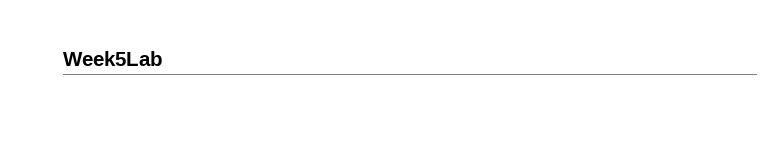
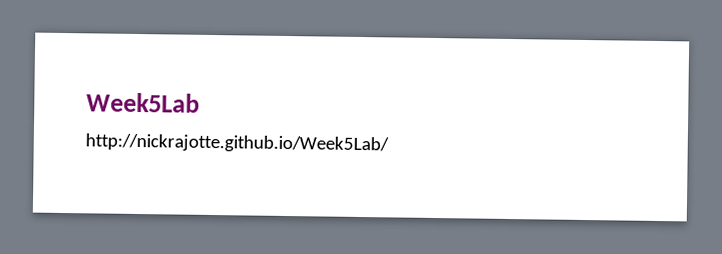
(163, 58) none -> [85,133,389,154] // http://nickrajotte.github.io/Week5Lab/

